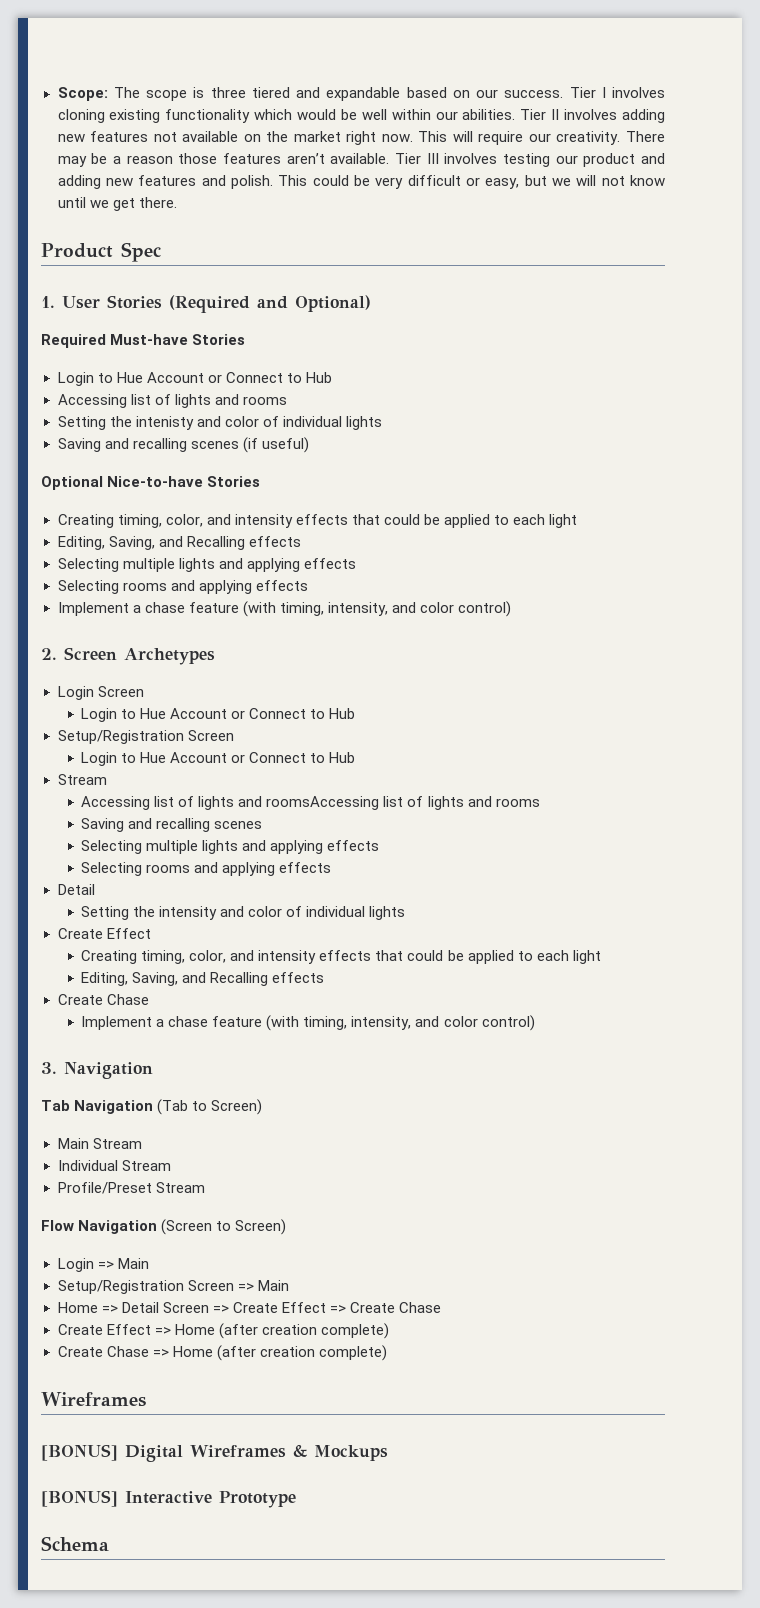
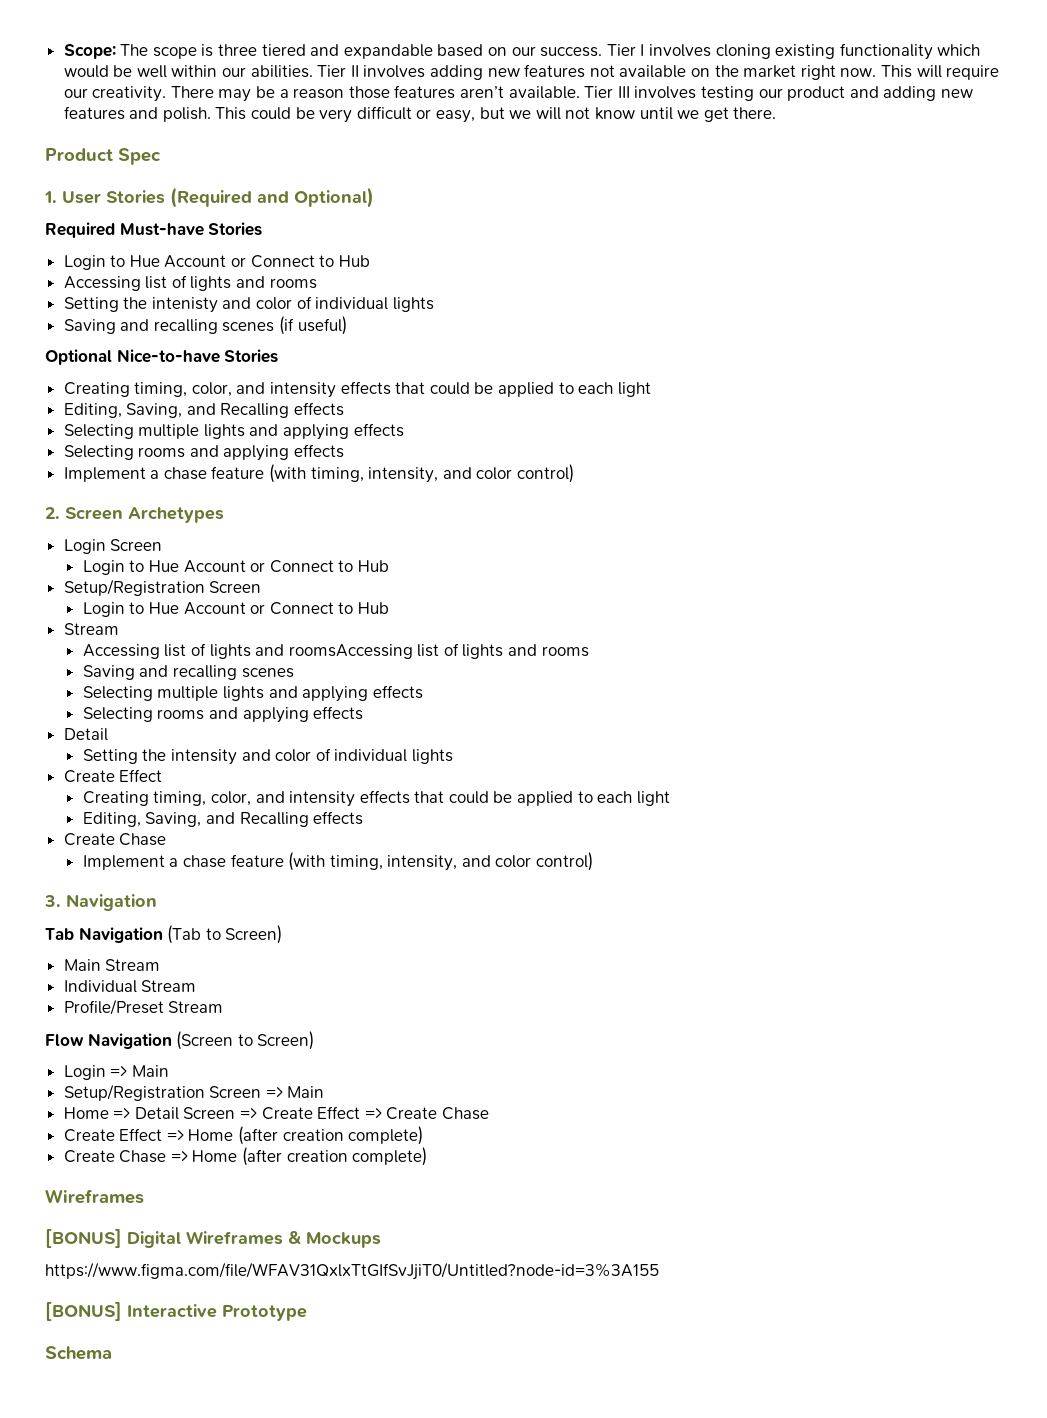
(388, 1453) none -> [45,1262,659,1280] // https://www.figma.com/file/WFAV31QxlxTtGIfSvJjiT0/Untitled?node-id=3%3A155

